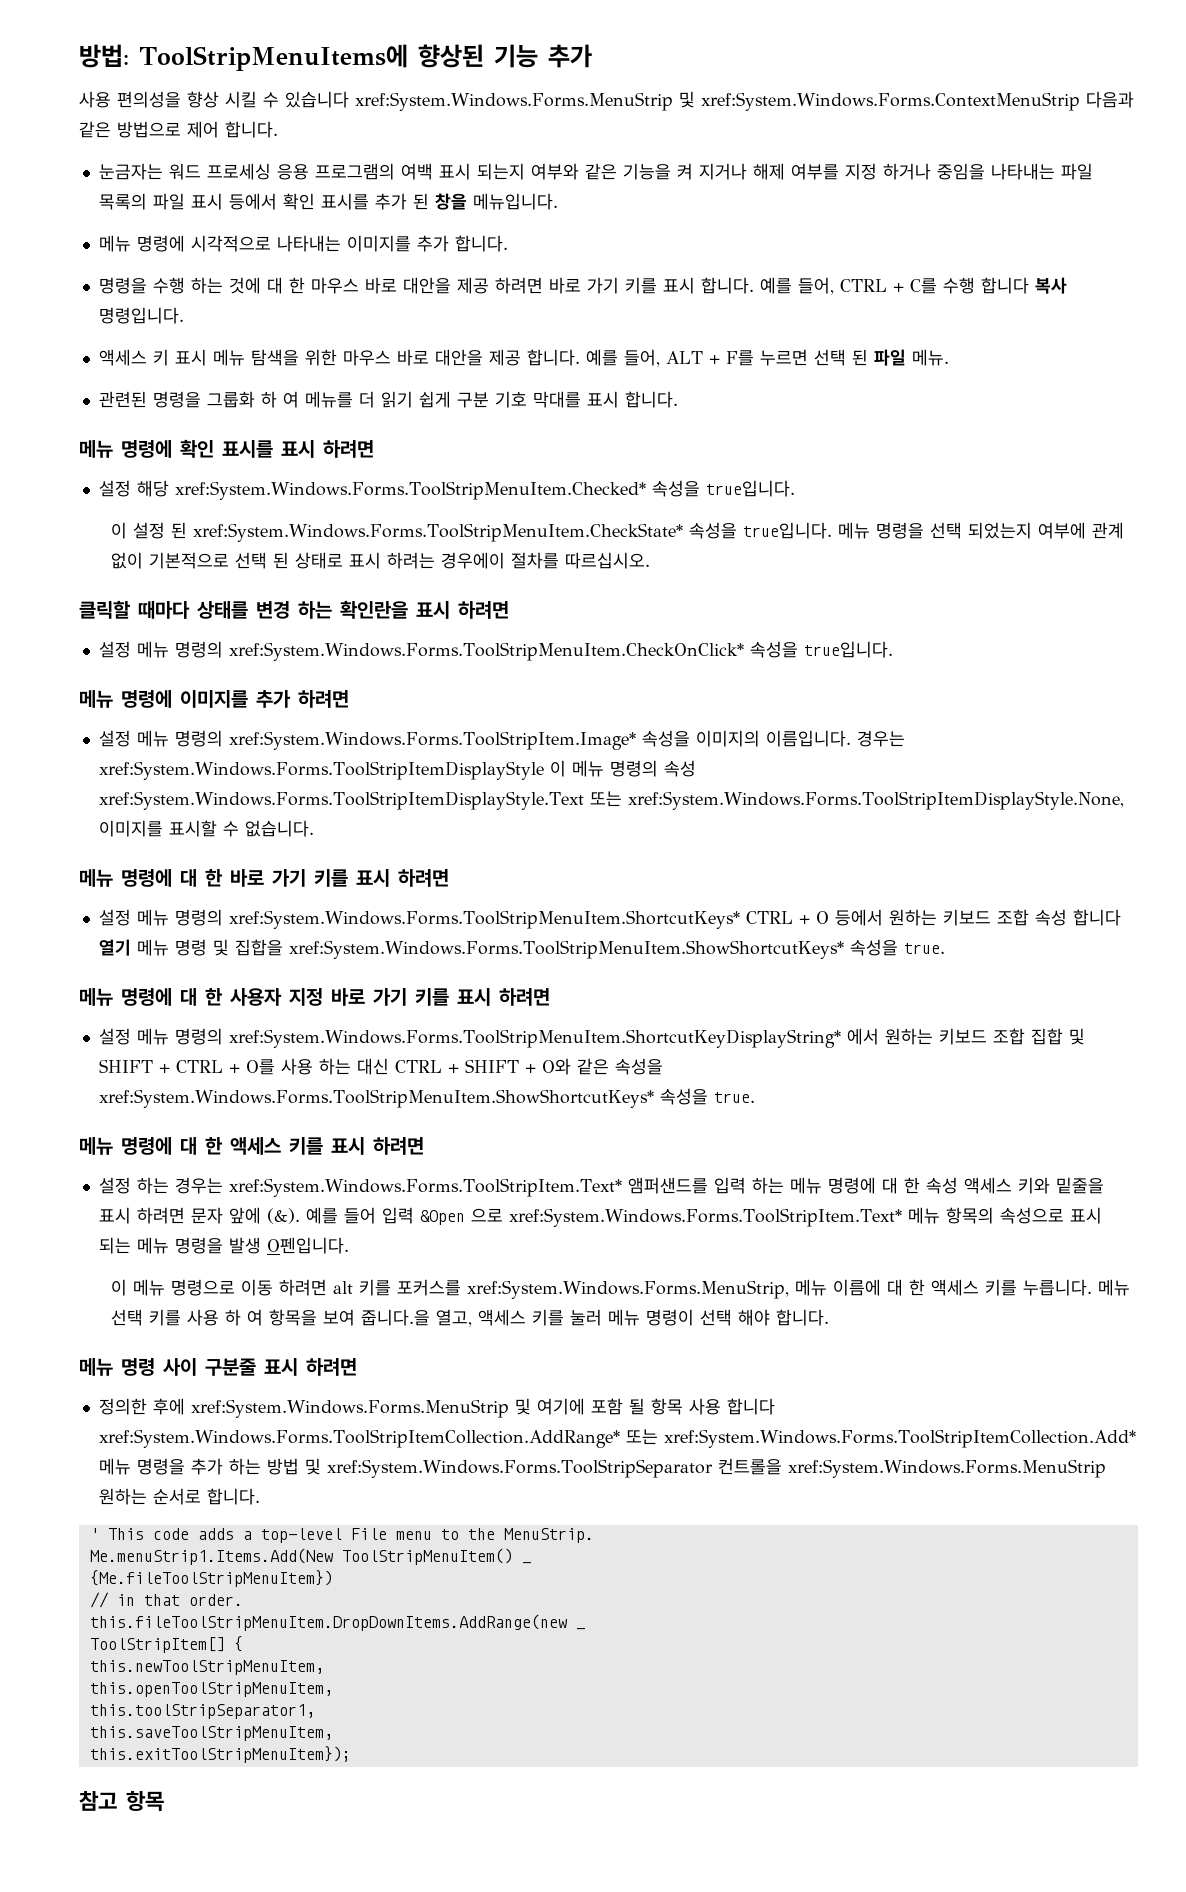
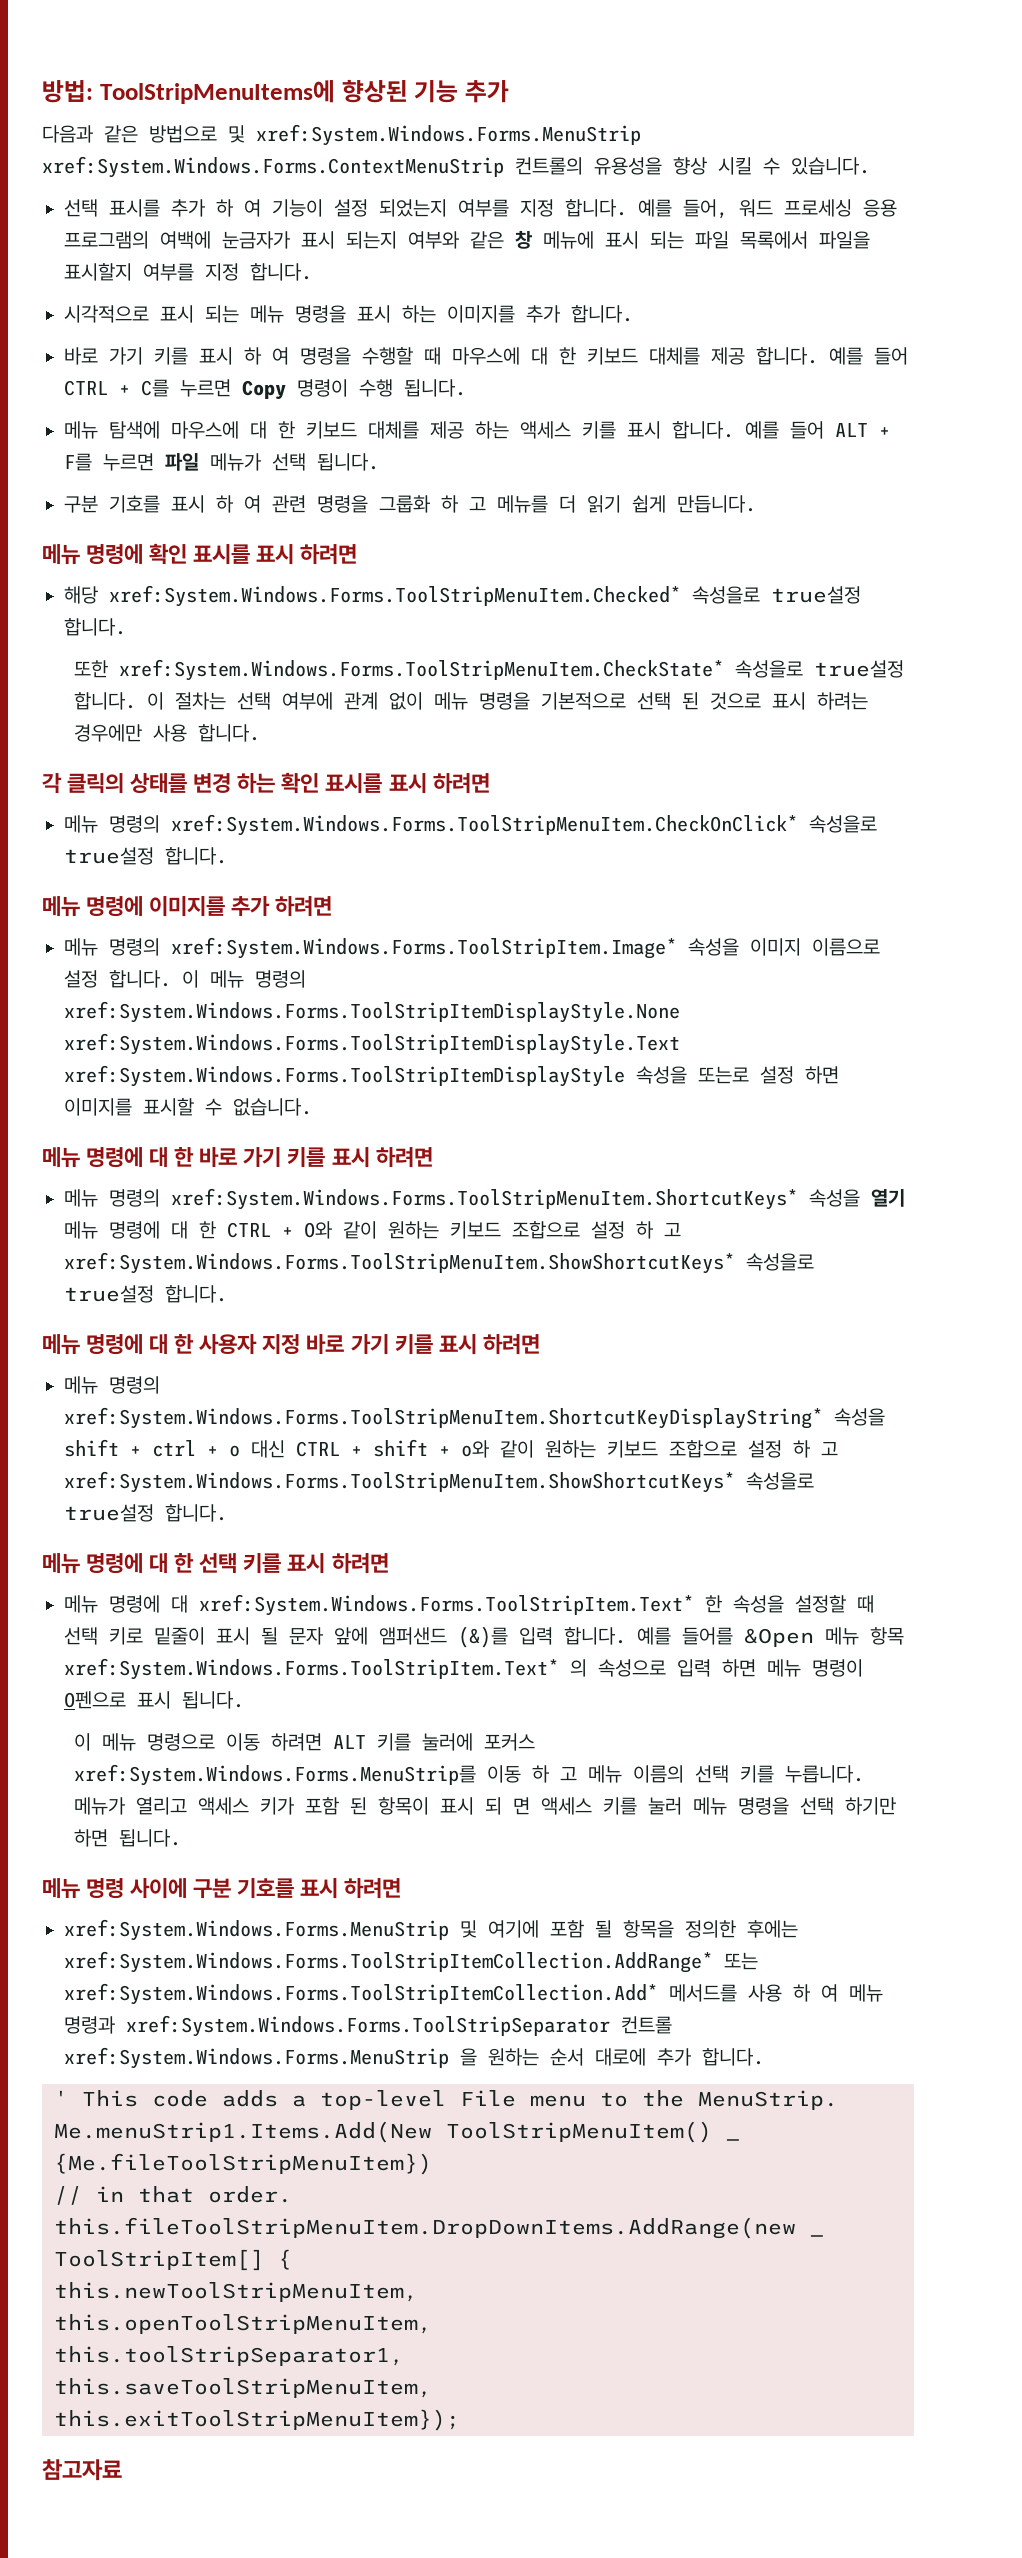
[79,91,1134,111] [79,121,278,138] [98,163,163,180] 사용 편의성을 향상 시킬 수 있습니다 xref:System.Windows.Forms.MenuStrip 및 xref:System.Windows.Forms.ContextMenuStrip 다음과 같은 방법으로 제어 합니다. // 눈금자는 -> [42,124,641,146] [42,156,870,178] [64,199,728,219] 다음과 같은 방법으로 및 xref:System.Windows.Forms.MenuStrip xref:System.Windows.Forms.ContextMenuStrip 컨트롤의 유용성을 향상 시킬 수 있습니다. // 선택 표시를 추가 하 여 기능이 설정 되었는지 여부를 지정 합니다. 예를 들어,
[400,163,433,180] 여백 -> [160,231,290,249] 여백에 눈금자가
[622,163,1093,180] [98,193,558,210] [98,235,508,252] [98,277,834,295] 기능을 켜 지거나 해제 여부를 지정 하거나 중임을 나타내는 파일 목록의 파일 표시 등에서 확인 표시를 추가 된 창을 메뉴입니다. // 메뉴 명령에 시각적으로 나타내는 이미지를 추가 합니다. // 명령을 수행 하는 것에 대 한 마우스 바로 대안을 제공 하려면 바로 가기 키를 표시 합니다. 예를 들어, -> [515,230,870,249] [64,263,312,281] [64,305,633,323] [64,347,908,365] 창 메뉴에 표시 되는 파일 목록에서 파일을 표시할지 여부를 지정 합니다. // 시각적으로 표시 되는 메뉴 명령을 표시 하는 이미지를 추가 합니다. // 바로 가기 키를 표시 하 여 명령을 수행할 때 마우스에 대 한 키보드 대체를 제공 합니다. 예를 들어
[942,277,1067,294] [98,307,184,324] [98,349,660,367] 수행 합니다 복사 명령입니다. // 액세스 키 표시 메뉴 탐색을 위한 마우스 바로 대안을 제공 합니다. 예를 들어, -> [180,379,466,400] [64,421,824,439] 누르면 Copy 명령이 수행 됩니다. // 메뉴 탐색에 마우스에 대 한 키보드 대체를 제공 하는 액세스 키를 표시 합니다. 예를 들어
[813,349,949,366] [98,391,147,408] 선택 된 파일 메뉴. // 관련된 -> [165,453,379,471] [64,495,306,513] 파일 메뉴가 선택 됩니다. // 구분 기호를 표시 하 여 관련
[282,391,299,408] 여 -> [469,496,486,511] 고
[456,391,678,408] 구분 기호 막대를 표시 합니다. -> [677,495,756,513] 만듭니다.
[98,480,131,497] 설정 -> (358, 554) none
[651,480,795,497] [111,522,1033,542] 속성을 true입니다. // 이 설정 된 xref:System.Windows.Forms.ToolStripMenuItem.CheckState* 속성을 true입니다. 메뉴 명령을 선택 되었는지 -> [692,586,861,604] [64,618,126,636] [73,659,904,681] [73,692,271,710] 속성을로 true설정 합니다. // 또한 xref:System.Windows.Forms.ToolStripMenuItem.CheckState* 속성을로 true설정 합니다. 이 절차는 선택
(144, 560) none -> [433,692,530,710] 메뉴 명령을
[295,552,344,569] 상태로 -> [709,692,761,710] 것으로
[441,552,651,569] [79,600,190,619] 경우에이 절차를 따르십시오. // 클릭할 때마다 -> [73,724,260,742] [42,773,125,794] 경우에만 사용 합니다. // 각 클릭의
[340,600,509,619] [98,641,131,658] 확인란을 표시 하려면 // 설정 -> [281,772,490,794] 확인 표시를 표시 하려면 //
[749,641,893,658] 속성을 true입니다. -> [809,815,877,833] [64,847,227,865] 속성을로 true설정 합니다.
[98,730,131,747] 설정 -> (333, 906) none
[695,730,905,747] [98,760,696,780] [98,791,1124,810] 이미지의 이름입니다. 경우는 xref:System.Windows.Forms.ToolStripItemDisplayStyle 이 메뉴 명령의 속성 xref:System.Windows.Forms.ToolStripItemDisplayStyle.Text 또는 xref:System.Windows.Forms.ToolStripItemDisplayStyle.None, -> [750,938,880,956] [64,970,306,988] [64,1001,680,1023] [64,1033,680,1055] [64,1065,839,1087] 이미지 이름으로 설정 합니다. 이 메뉴 명령의 xref:System.Windows.Forms.ToolStripItemDisplayStyle.None xref:System.Windows.Forms.ToolStripItemDisplayStyle.Text xref:System.Windows.Forms.ToolStripItemDisplayStyle 속성을 또는로 설정 하면
[98,909,131,926] 설정 -> (433, 1157) none
[745,909,1121,926] [98,939,945,959] CTRL + O 등에서 원하는 키보드 조합 속성 합니다 열기 메뉴 명령 및 집합을 xref:System.Windows.Forms.ToolStripMenuItem.ShowShortcutKeys* 속성을 true. -> [809,1189,905,1207] [64,1221,681,1239] [64,1252,814,1274] [64,1285,227,1303] 속성을 열기 메뉴 명령에 대 한 CTRL + O와 같이 원하는 키보드 조합으로 설정 하 고 xref:System.Windows.Forms.ToolStripMenuItem.ShowShortcutKeys* 속성을로 true설정 합니다.
[98,1028,131,1045] 설정 -> (540, 1344) none
[846,1028,1085,1045] [98,1058,663,1075] [98,1088,755,1108] [79,1137,424,1155] [98,1177,1104,1197] [98,1207,1102,1227] [98,1237,349,1254] 에서 원하는 키보드 조합 집합 및 SHIFT + CTRL + O를 사용 하는 대신 CTRL + SHIFT + O와 같은 속성을 xref:System.Windows.Forms.ToolStripMenuItem.ShowShortcutKeys* 속성을 true. // 메뉴 명령에 대 한 액세스 키를 표시 하려면 // 설정 하는 경우는 xref:System.Windows.Forms.ToolStripItem.Text* 앰퍼샌드를 입력 하는 메뉴 명령에 대 한 속성 액세스 키와 밑줄을 표시 하려면 문자 앞에 (&). 예를 들어 입력 &Open 으로 xref:System.Windows.Forms.ToolStripItem.Text* 메뉴 항목의 속성으로 표시 되는 메뉴 명령을 발생 O펜입니다. -> [834,1408,885,1426] [64,1439,838,1458] [64,1471,814,1493] [64,1504,227,1522] [42,1553,389,1574] [64,1594,874,1616] [64,1626,904,1648] [64,1658,863,1680] [64,1691,244,1709] 속성을 shift + ctrl + o 대신 CTRL + shift + o와 같이 원하는 키보드 조합으로 설정 하 고 xref:System.Windows.Forms.ToolStripMenuItem.ShowShortcutKeys* 속성을로 true설정 합니다. // 메뉴 명령에 대 한 선택 키를 표시 하려면 // 메뉴 명령에 대 xref:System.Windows.Forms.ToolStripItem.Text* 한 속성을 설정할 때 선택 키로 밑줄이 표시 될 문자 앞에 앰퍼샌드 (&)를 입력 합니다. 예를 들어를 &Open 메뉴 항목 xref:System.Windows.Forms.ToolStripItem.Text* 의 속성으로 입력 하면 메뉴 명령이 O펜으로 표시 됩니다.
[333,1279,1131,1299] [111,1309,830,1327] [79,1358,357,1376] [98,1398,185,1415] alt 키를 포커스를 xref:System.Windows.Forms.MenuStrip, 메뉴 이름에 대 한 액세스 키를 누릅니다. 메뉴 선택 키를 사용 하 여 항목을 보여 줍니다.을 열고, 액세스 키를 눌러 메뉴 명령이 선택 해야 합니다. // 메뉴 명령 사이 구분줄 표시 하려면 // 정의한 후에 -> [332,1733,535,1751] [73,1764,864,1786] [73,1797,896,1815] [73,1829,181,1847] [42,1878,402,1899] ALT 키를 눌러에 포커스 xref:System.Windows.Forms.MenuStrip를 이동 하 고 메뉴 이름의 선택 키를 누릅니다. 메뉴가 열리고 액세스 키가 포함 된 항목이 표시 되 면 액세스 키를 눌러 메뉴 명령을 선택 하기만 하면 됩니다. // 메뉴 명령 사이에 구분 기호를 표시 하려면 //
[650,1398,775,1415] [98,1429,1136,1448] [98,1458,1106,1478] [98,1488,201,1505] 항목 사용 합니다 xref:System.Windows.Forms.ToolStripItemCollection.AddRange* 또는 xref:System.Windows.Forms.ToolStripItemCollection.Add* 메뉴 명령을 추가 하는 방법 및 xref:System.Windows.Forms.ToolStripSeparator 컨트롤을 xref:System.Windows.Forms.MenuStrip 원하는 순서로 -> [623,1920,798,1938] [64,1951,758,1973] [64,1983,883,2005] [64,2015,672,2037] [64,2047,691,2069] 항목을 정의한 후에는 xref:System.Windows.Forms.ToolStripItemCollection.AddRange* 또는 xref:System.Windows.Forms.ToolStripItemCollection.Add* 메서드를 사용 하 여 메뉴 명령과 xref:System.Windows.Forms.ToolStripSeparator 컨트롤 xref:System.Windows.Forms.MenuStrip 을 원하는 순서 대로에 추가
[79,1790,164,1812] 참고 항목 -> [42,2459,122,2481] 참고자료

